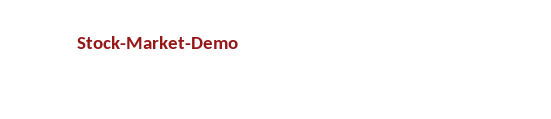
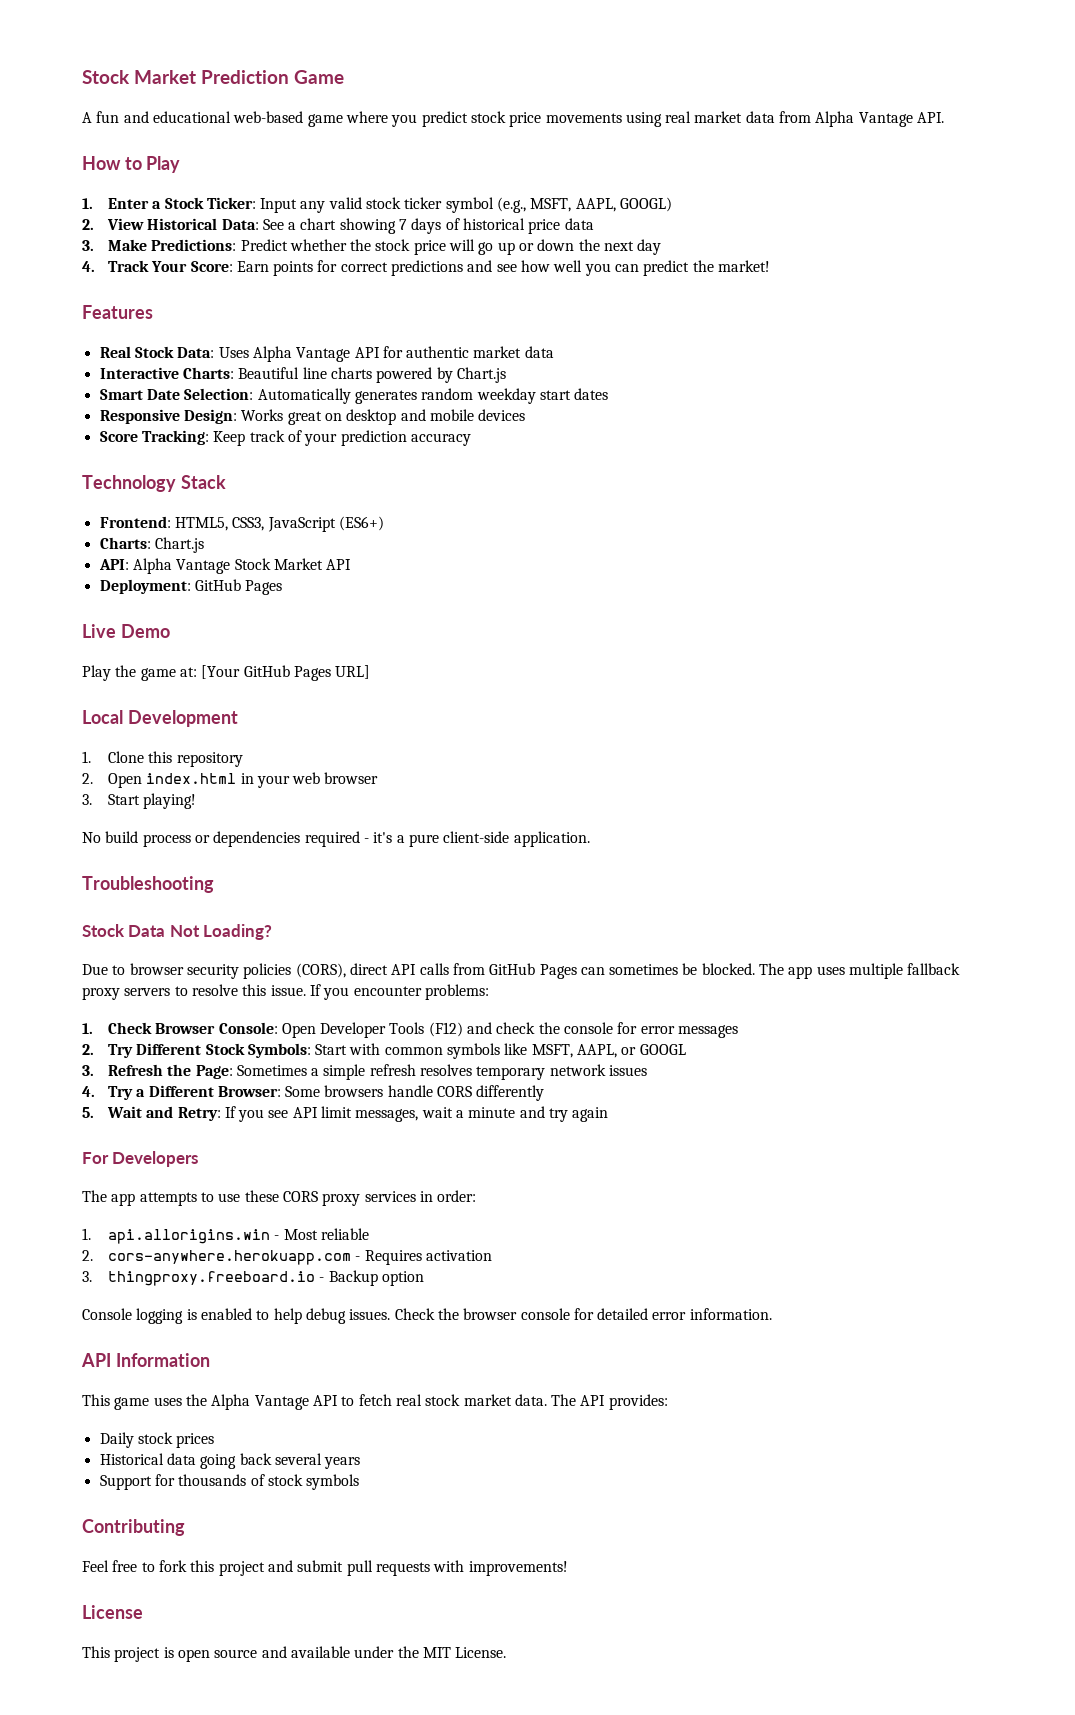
[77,36,238,49] Stock-Market-Demo -> [82,70,345,84] [82,111,945,127] [82,156,181,173] [82,197,673,213] [82,218,594,234] [82,239,662,255] [82,260,770,276] [82,305,153,319] [99,346,554,362] [99,367,506,383] [99,388,609,404] [99,409,526,425] [99,430,471,446] [82,475,226,492] [99,516,384,532] [99,537,204,553] [98,558,352,574] [99,579,283,595] [82,624,170,638] [82,665,371,681] [82,710,238,727] [82,751,243,767] [82,772,379,788] [82,793,197,809] [82,831,590,847] [82,876,214,893] [82,924,273,940] [82,963,961,979] [82,984,489,1000] [82,1022,739,1038] [82,1043,686,1059] [82,1064,648,1080] [82,1085,545,1101] [82,1106,609,1122] [82,1151,199,1167] [82,1190,477,1206] [82,1228,369,1244] [82,1250,492,1265] [82,1270,424,1286] [82,1308,772,1324] [81,1353,210,1367] [82,1394,668,1410] [99,1432,215,1448] [99,1453,361,1469] [99,1474,360,1490] [82,1519,185,1536] [82,1560,568,1576] [82,1605,143,1619] [82,1646,507,1662] Stock Market Prediction Game // A fun and educational web-based game where you predict stock price movements using real market data from Alpha Vantage API. // How to Play // 1. Enter a Stock Ticker: Input any valid stock ticker symbol (e.g., MSFT, AAPL, GOOGL) // 2. View Historical Data: See a chart showing 7 days of historical price data // 3. Make Predictions: Predict whether the stock price will go up or down the next day // 4. Track Your Score: Earn points for correct predictions and see how well you can predict the market! // Features // Real Stock Data: Uses Alpha Vantage API for authentic market data // Interactive Charts: Beautiful line charts powered by Chart.js // Smart Date Selection: Automatically generates random weekday start dates // Responsive Design: Works great on desktop and mobile devices // Score Tracking: Keep track of your prediction accuracy // Technology Stack // Frontend: HTML5, CSS3, JavaScript (ES6+) // Charts: Chart.js // API: Alpha Vantage Stock Market API // Deployment: GitHub Pages // Live Demo // Play the game at: [Your GitHub Pages URL] // Local Development // 1. Clone this repository // 2. Open index.html in your web browser // 3. Start playing! // No build process or dependencies required - it's a pure client-side application. // Troubleshooting // Stock Data Not Loading? // Due to browser security policies (CORS), direct API calls from GitHub Pages can sometimes be blocked. The app uses multiple fallback proxy servers to resolve this issue. If you encounter problems: // 1. Check Browser Console: Open Developer Tools (F12) and check the console for error messages // 2. Try Different Stock Symbols: Start with common symbols like MSFT, AAPL, or GOOGL // 3. Refresh the Page: Sometimes a simple refresh resolves temporary network issues // 4. Try a Different Browser: Some browsers handle CORS differently // 5. Wait and Retry: If you see API limit messages, wait a minute and try again // For Developers // The app attempts to use these CORS proxy services in order: // 1. api.allorigins.win - Most reliable // 2. cors-anywhere.herokuapp.com - Requires activation // 3. thingproxy.freeboard.io - Backup option // Console logging is enabled to help debug issues. Check the browser console for detailed error information. // API Information // This game uses the Alpha Vantage API to fetch real stock market data. The API provides: // Daily stock prices // Historical data going back several years // Support for thousands of stock symbols // Contributing // Feel free to fork this project and submit pull requests with improvements! // License // This project is open source and available under the MIT License.

